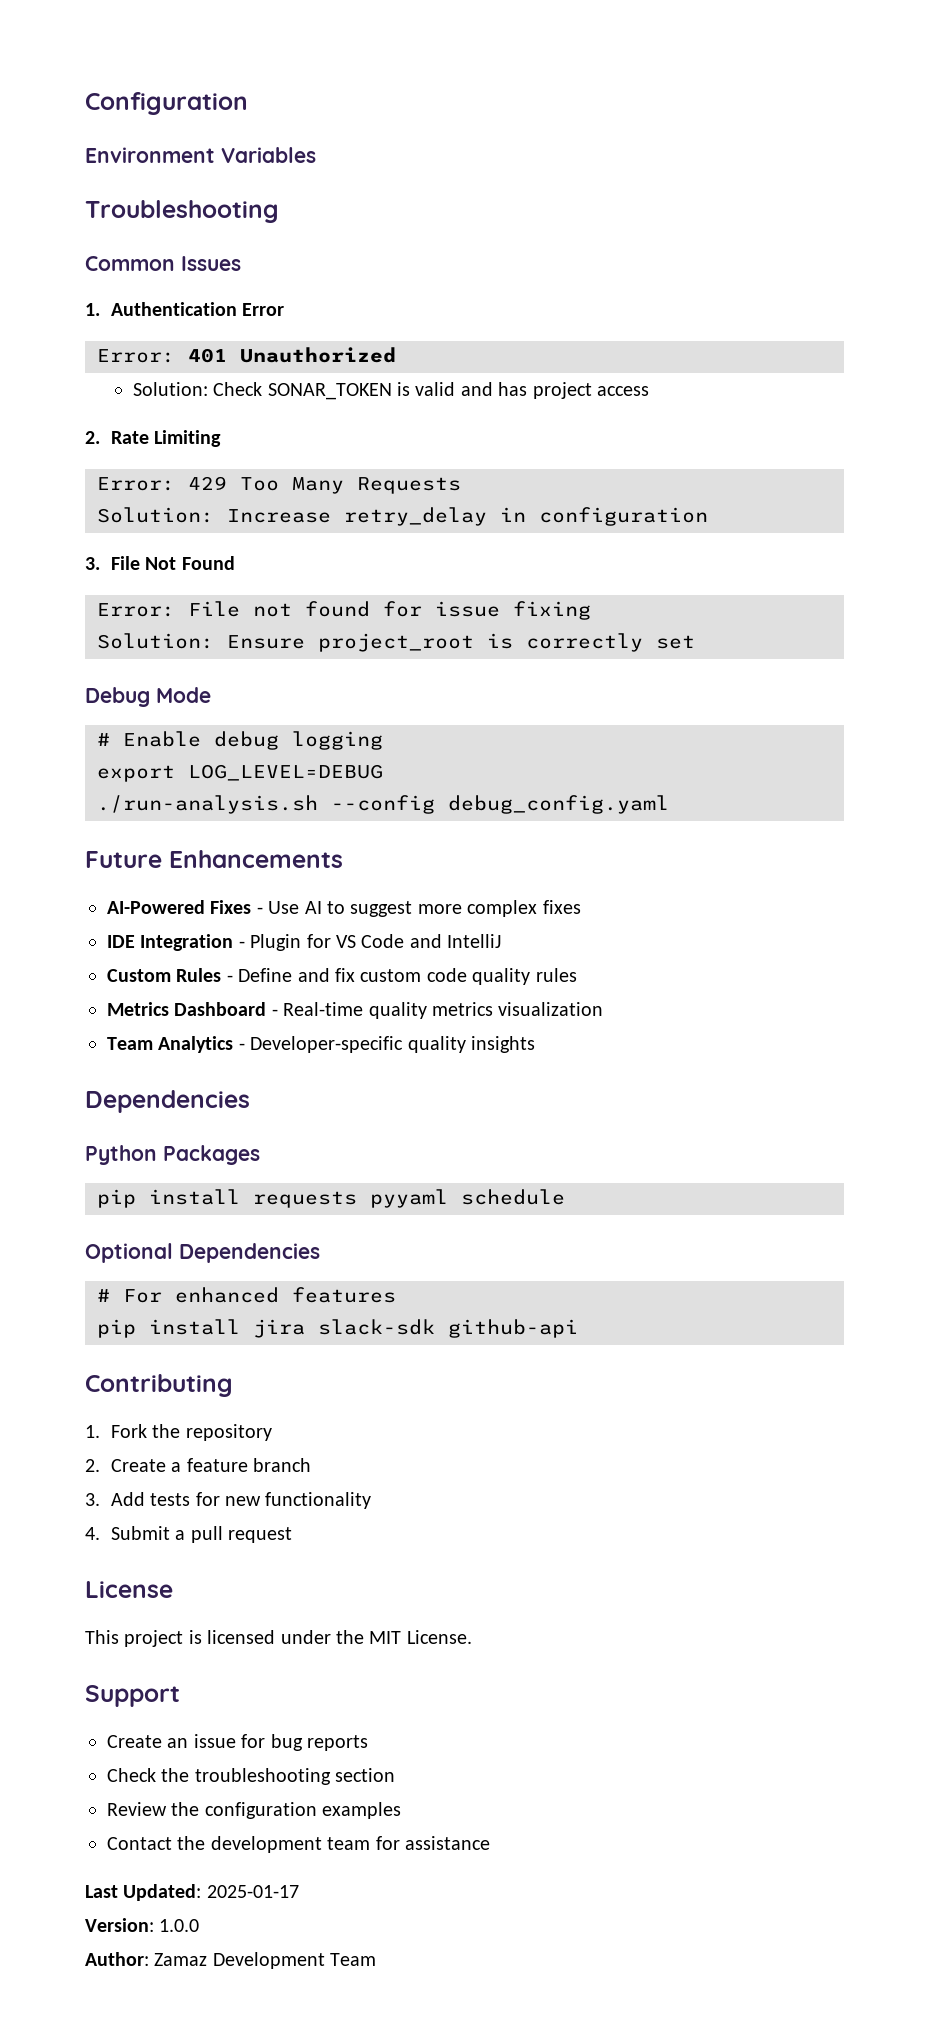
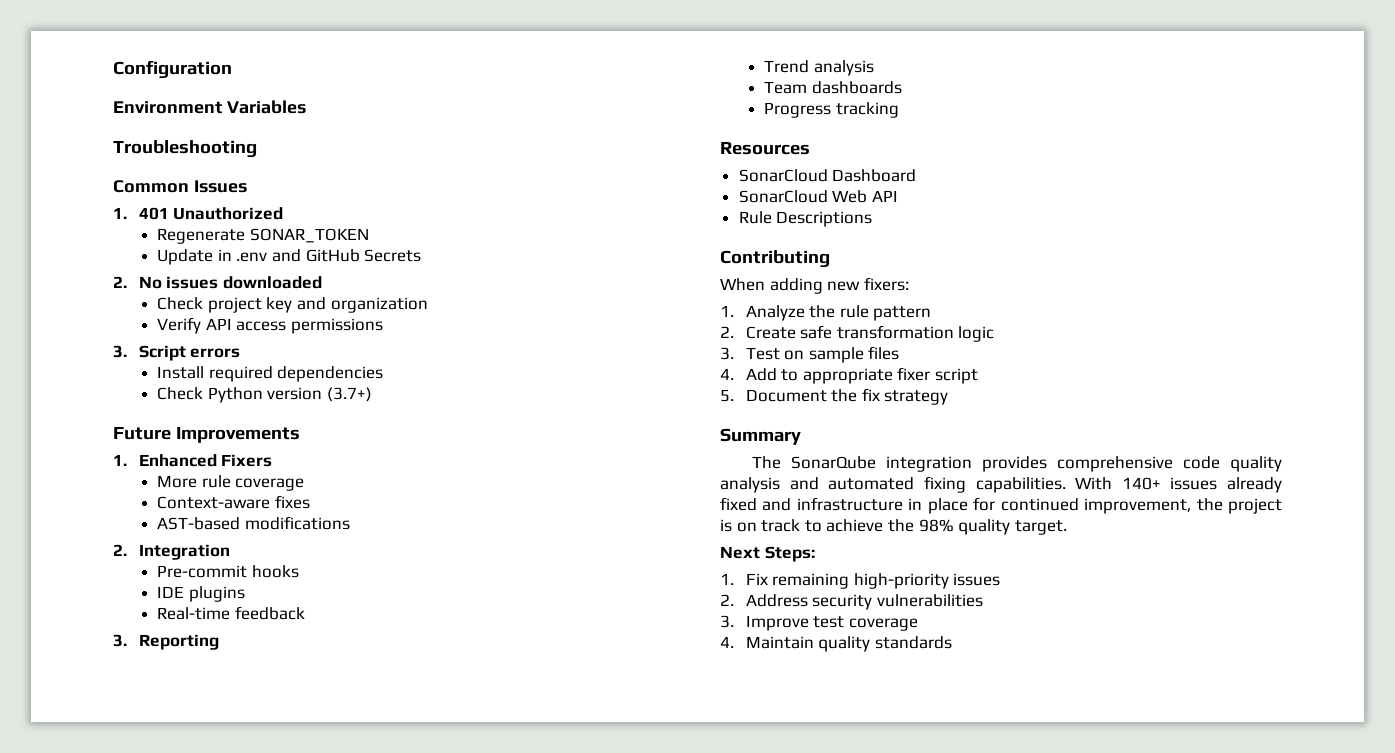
[110,302,285,316] [97,349,175,363] Authentication Error // Error: -> (127, 213) none
[132,382,263,396] Solution: Check -> [157,228,246,244] Regenerate
[396,382,649,399] [85,430,222,447] [97,476,461,494] [97,507,708,526] [85,556,235,570] [97,601,591,620] [97,633,695,652] [85,687,211,707] [97,731,383,750] [97,764,383,782] [97,795,669,814] [85,850,343,868] [107,900,581,917] [107,934,502,951] [107,968,577,985] [107,1002,604,1019] [107,1036,535,1053] [85,1090,250,1113] [85,1145,260,1165] [97,1189,565,1208] [85,1243,320,1263] [97,1287,396,1303] [97,1319,578,1338] [85,1374,233,1397] [85,1424,272,1441] [85,1458,311,1472] [85,1492,372,1509] [85,1526,292,1543] [85,1581,173,1598] [85,1630,472,1647] [85,1685,180,1707] [107,1734,368,1751] [107,1768,396,1785] [107,1802,402,1819] [107,1836,490,1853] [85,1884,299,1901] [85,1918,200,1932] [85,1952,377,1969] is valid and has project access // 2. Rate Limiting // Error: 429 Too Many Requests // Solution: Increase retry_delay in configuration // 3. File Not Found // Error: File not found for issue fixing // Solution: Ensure project_root is correctly set // Debug Mode // # Enable debug logging // export LOG_LEVEL=DEBUG // ./run-analysis.sh --config debug_config.yaml // Future Enhancements // AI-Powered Fixes - Use AI to suggest more complex fixes // IDE Integration - Plugin for VS Code and IntelliJ // Custom Rules - Define and fix custom code quality rules // Metrics Dashboard - Real-time quality metrics visualization // Team Analytics - Developer-specific quality insights // Dependencies // Python Packages // pip install requests pyyaml schedule // Optional Dependencies // # For enhanced features // pip install jira slack-sdk github-api // Contributing // 1. Fork the repository // 2. Create a feature branch // 3. Add tests for new functionality // 4. Submit a pull request // License // This project is licensed under the MIT License. // Support // Create an issue for bug reports // Check the troubleshooting section // Review the configuration examples // Contact the development team for assistance // Last Updated: 2025-01-17 // Version: 1.0.0 // Author: Zamaz Development Team -> [157,249,422,265] [113,276,322,289] [157,297,428,313] [157,317,383,334] [113,345,241,361] [157,366,384,382] [157,387,372,403] [113,427,300,443] [113,454,273,467] [157,475,305,491] [157,495,310,509] [157,516,350,530] [113,544,230,560] [157,565,299,578] [157,586,245,602] [157,606,305,620] [113,634,219,650] [764,60,874,76] [764,81,902,94] [764,102,899,118] [720,142,810,155] [738,169,917,182] [738,190,898,203] [738,211,873,227] [720,250,830,268] [720,277,909,294] [720,305,932,321] [720,325,995,342] [720,346,900,363] [720,367,978,384] [720,388,949,405] [720,428,801,445] [752,456,1282,472] [720,476,1282,493] [720,497,1282,514] [720,519,1067,535] [720,546,815,562] [720,573,1001,589] [720,594,983,610] [720,615,918,631] [720,636,952,652] // Update in .env and GitHub Secrets // 2. No issues downloaded // Check project key and organization // Verify API access permissions // 3. Script errors // Install required dependencies // Check Python version (3.7+) // Future Improvements // 1. Enhanced Fixers // More rule coverage // Context-aware fixes // AST-based modifications // 2. Integration // Pre-commit hooks // IDE plugins // Real-time feedback // 3. Reporting // Trend analysis // Team dashboards // Progress tracking // Resources // SonarCloud Dashboard // SonarCloud Web API // Rule Descriptions // Contributing // When adding new fixers: // 1. Analyze the rule pattern // 2. Create safe transformation logic // 3. Test on sample files // 4. Add to appropriate fixer script // 5. Document the fix strategy // Summary // The SonarQube integration provides comprehensive code quality analysis and automated fixing capabilities. With 140+ issues already fixed and infrastructure in place for continued improvement, the project is on track to achieve the 98% quality target. // Next Steps: // 1. Fix remaining high-priority issues // 2. Address security vulnerabilities // 3. Improve test coverage // 4. Maintain quality standards

